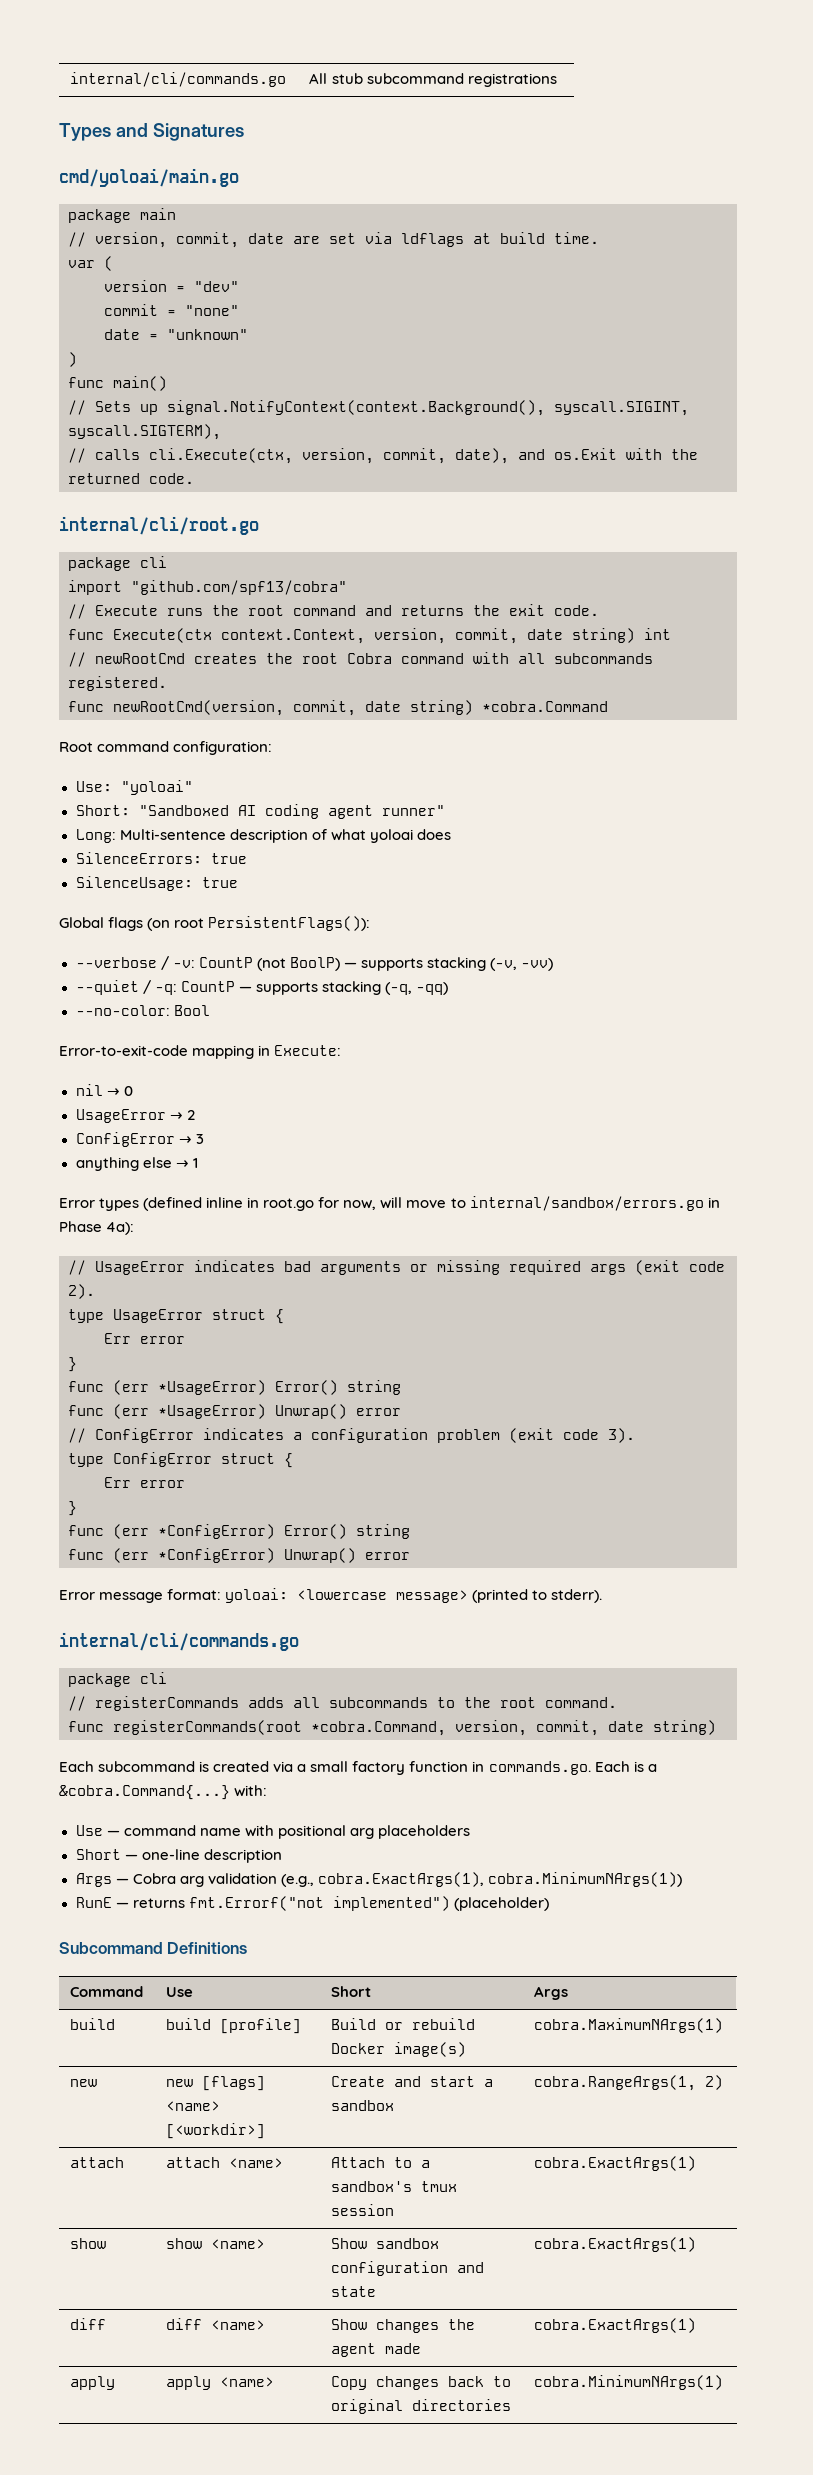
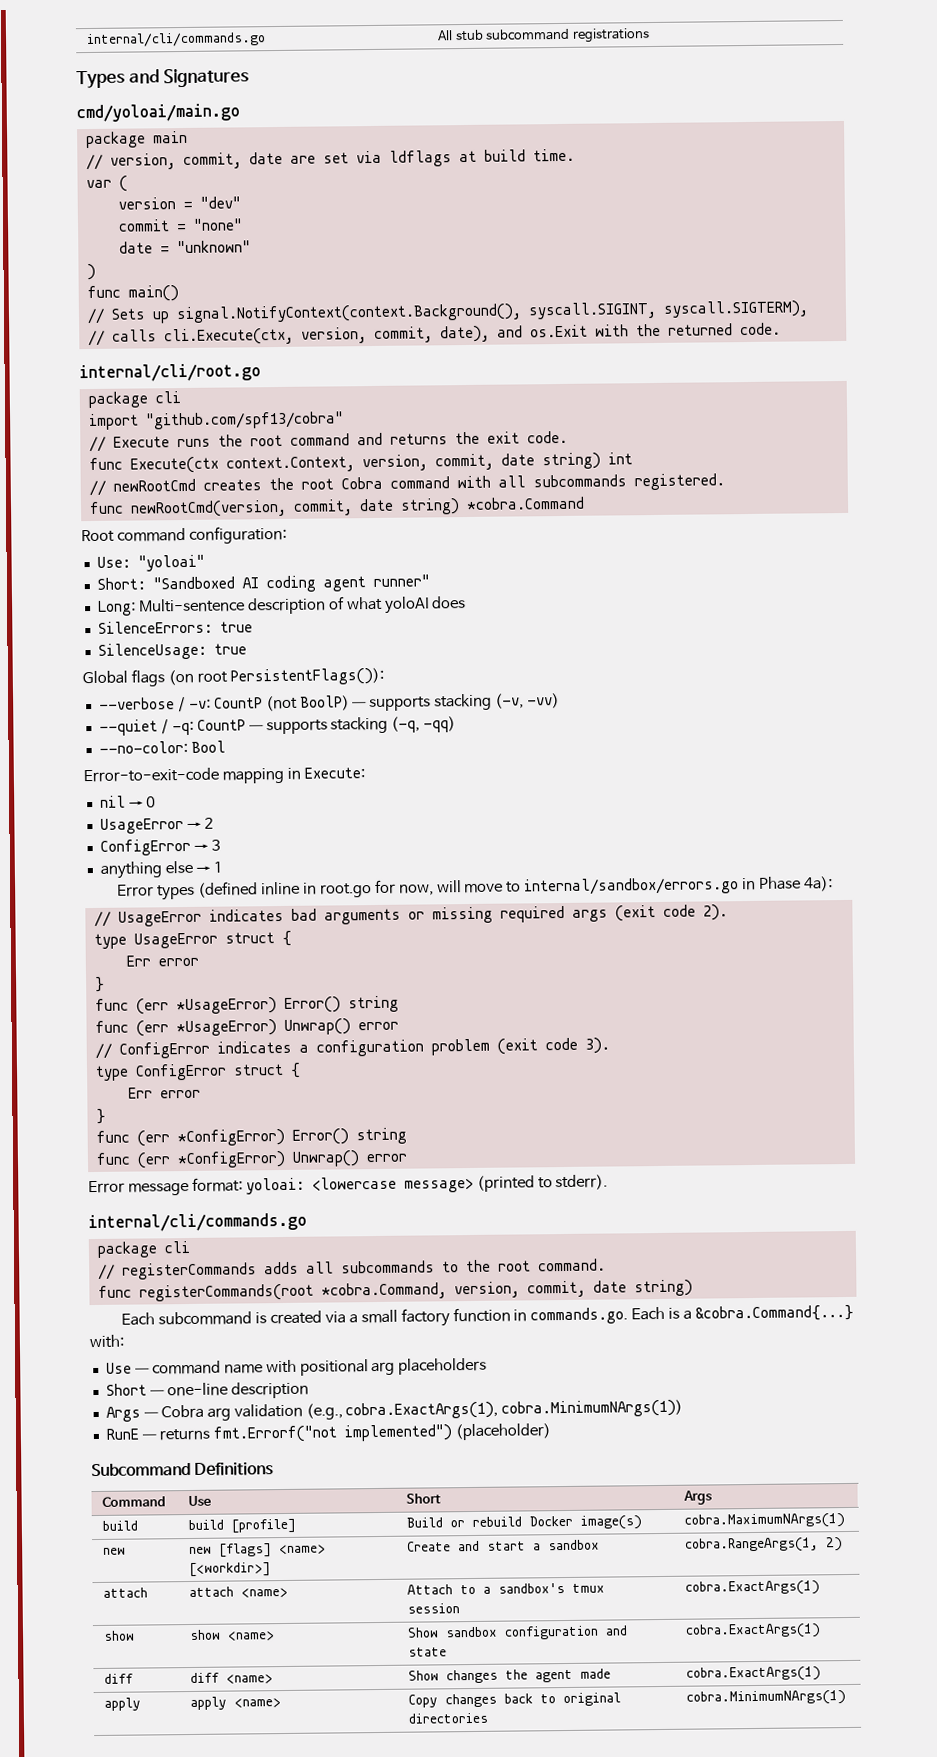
[369,829,413,843] yoloai -> [383,596,430,614] yoloAI

